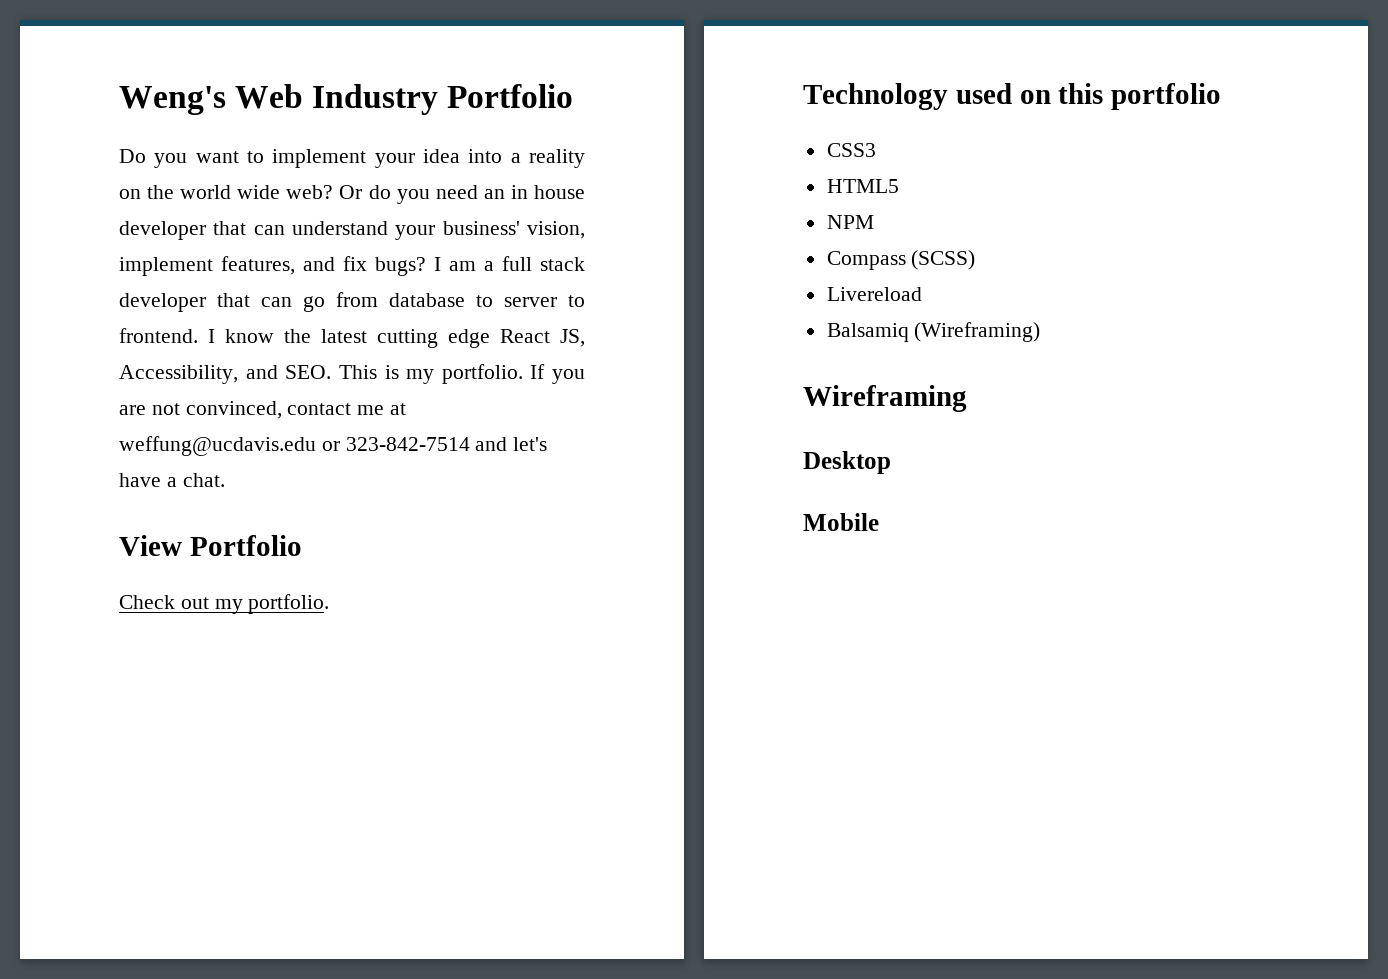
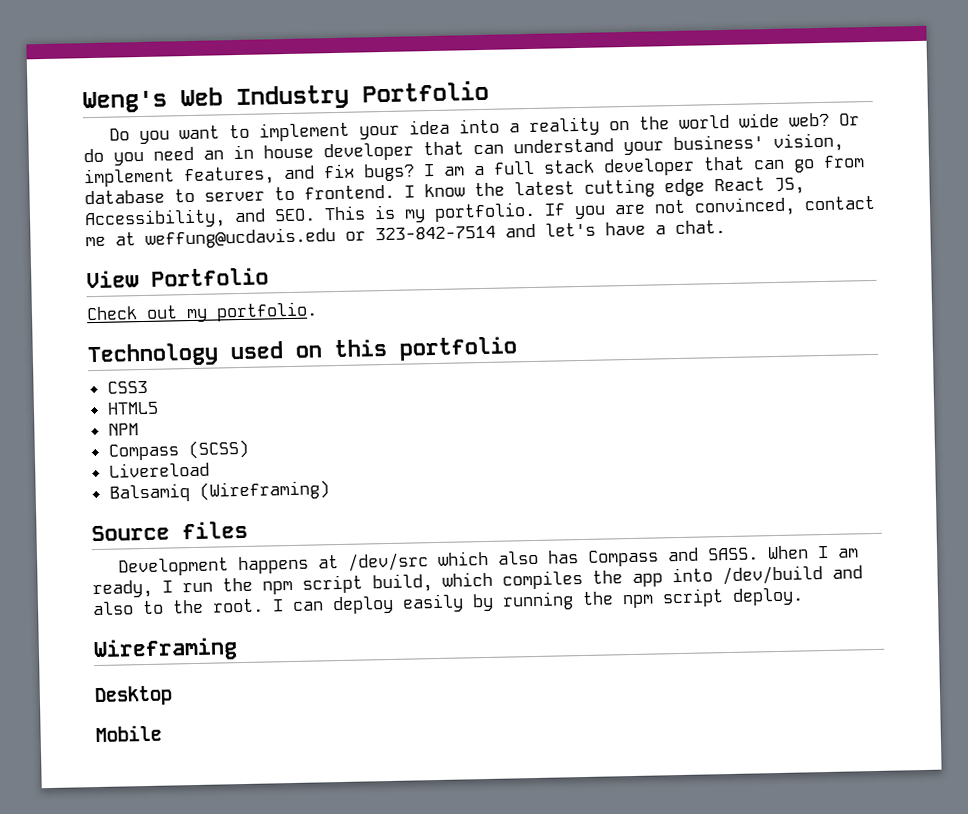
(1041, 332) none -> [91,520,248,542] [118,545,860,577] [92,565,863,599] [92,587,804,616] // Source files // Development happens at /dev/src which also has Compass and SASS. When I am ready, I run the npm script build, which compiles the app into /dev/build and also to the root. I can deploy easily by running the npm script deploy.

